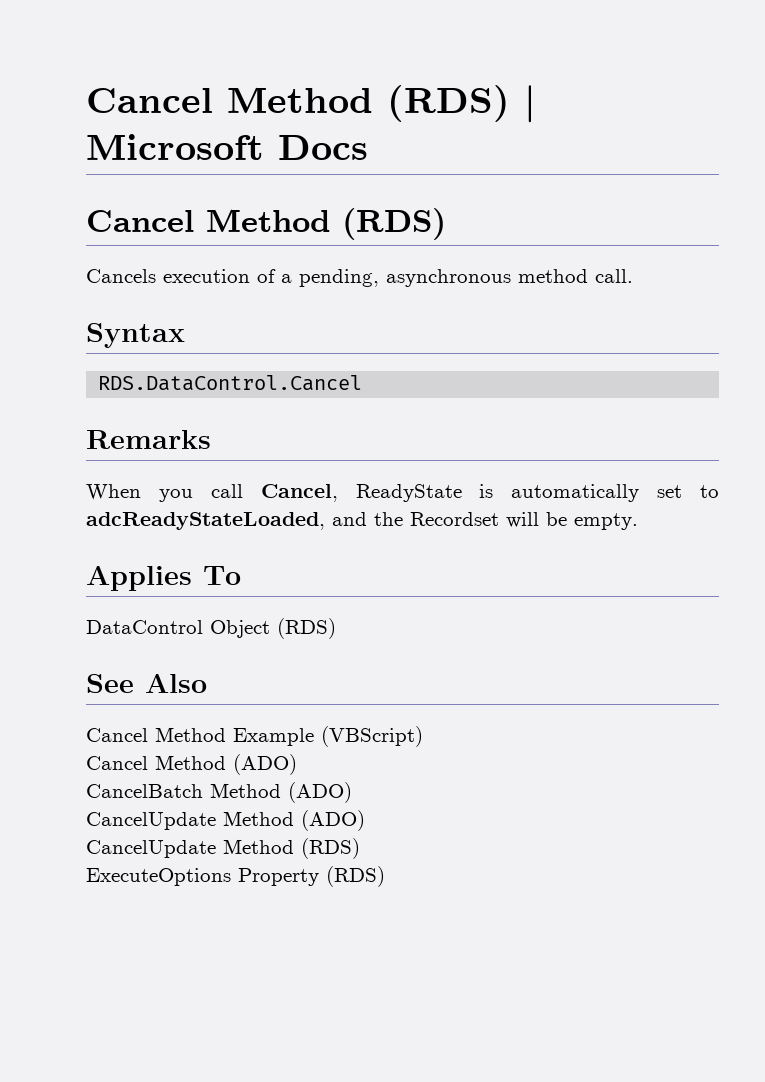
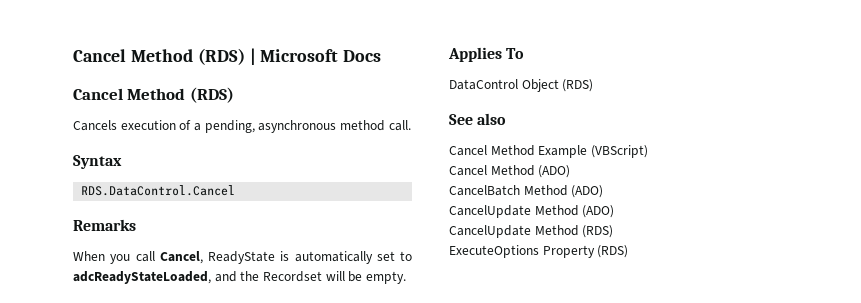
[145,674,207,693] Also -> [477,113,507,125] also

